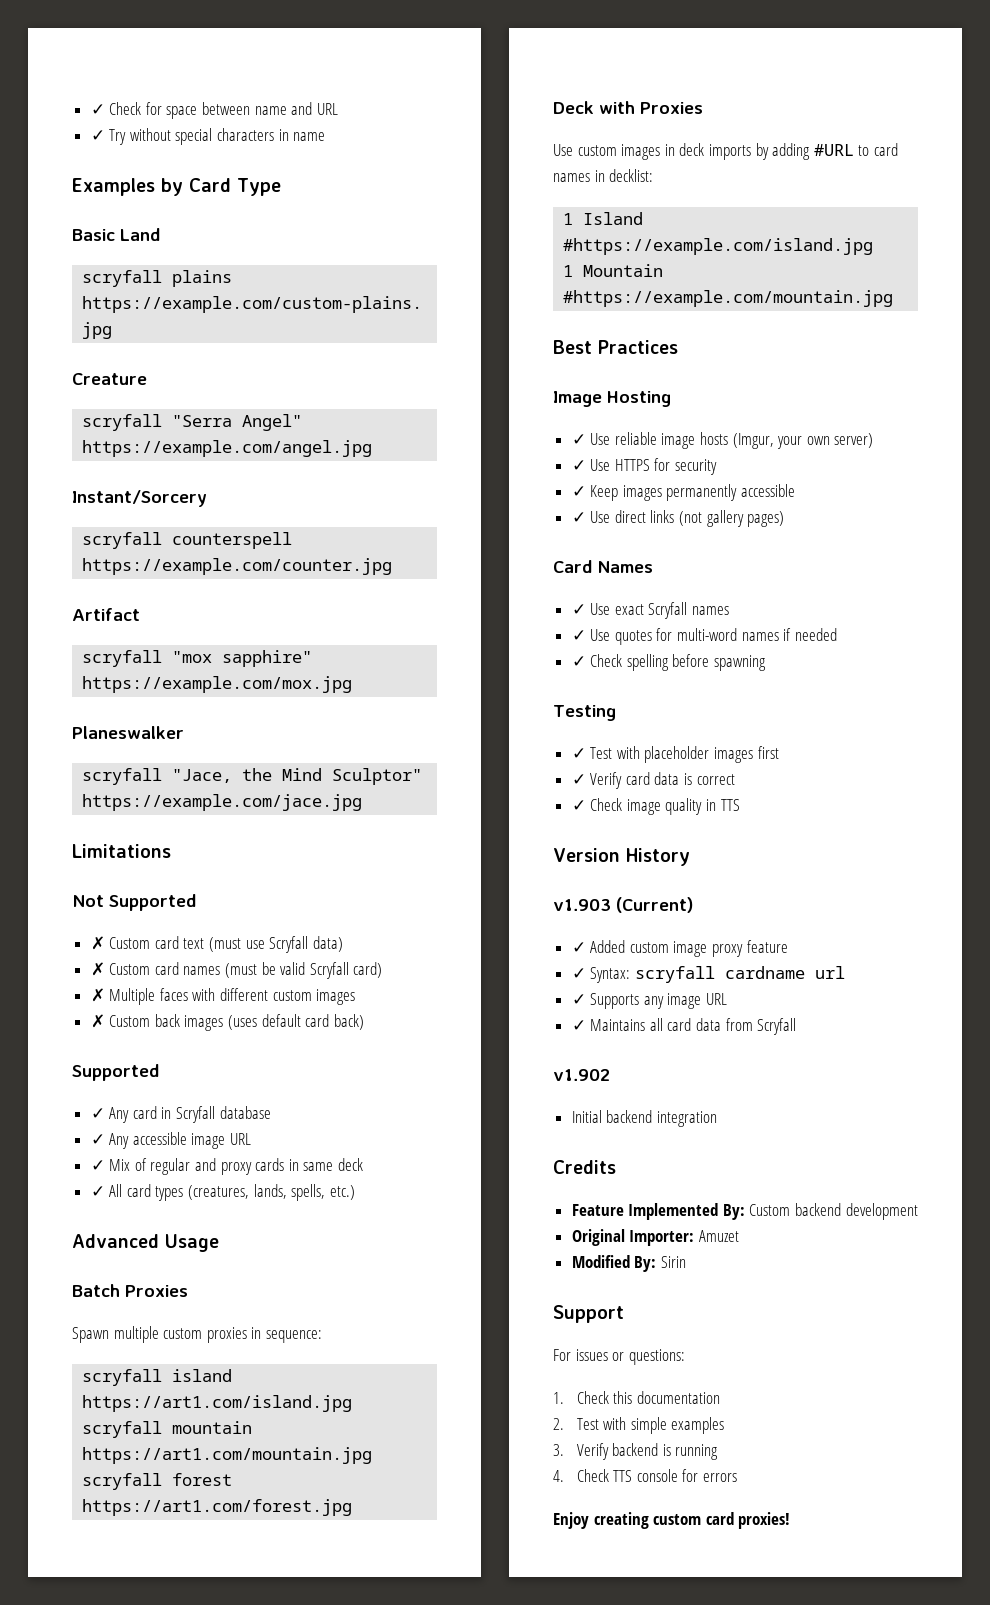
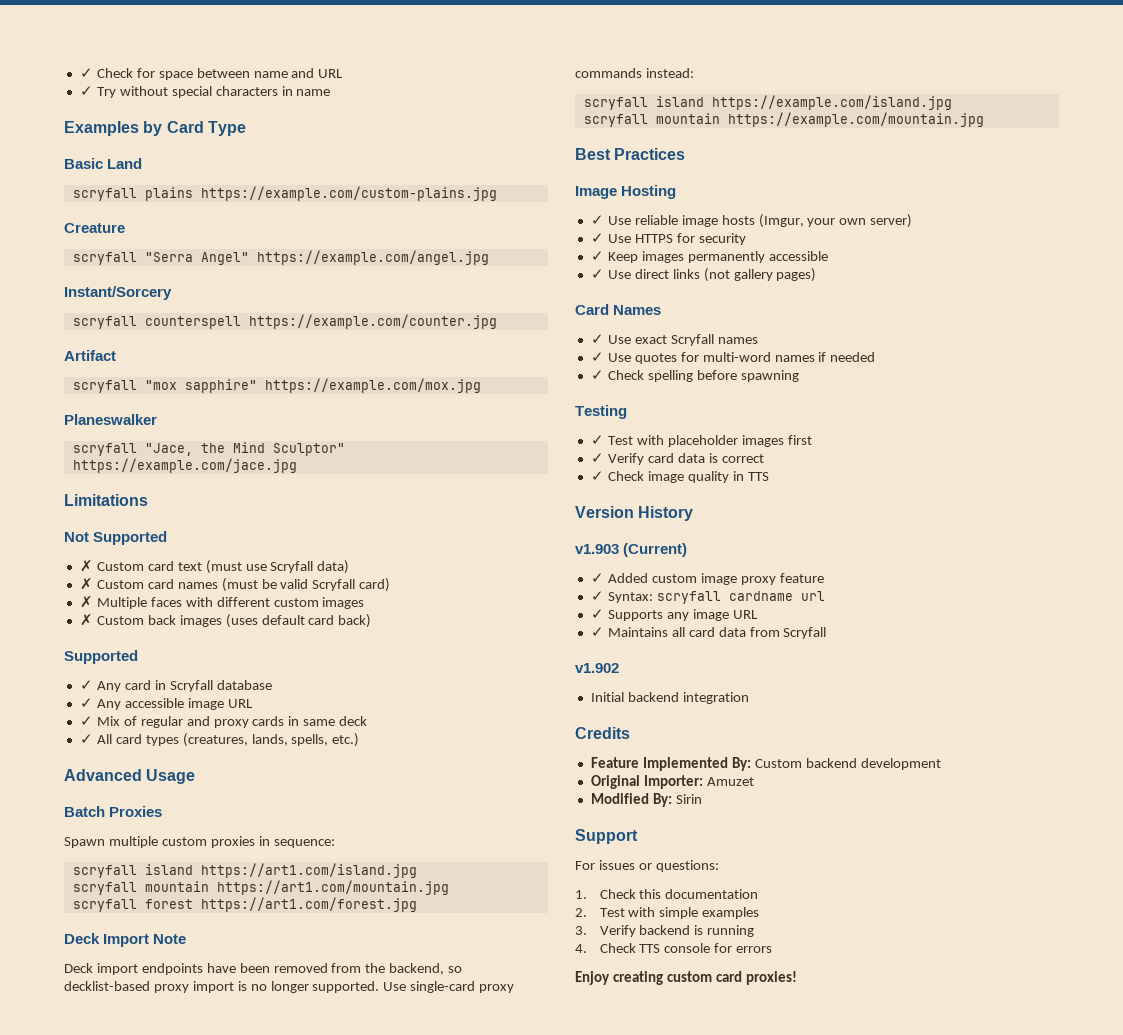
[599,101,703,114] [553,143,898,160] [553,169,654,182] [563,212,644,225] [563,238,874,255] [563,264,664,277] [563,290,894,307] with Proxies // Use custom images in deck imports by adding #URL to card names in decklist: // 1 Island #https://example.com/island.jpg // 1 Mountain #https://example.com/mountain.jpg -> [103,934,187,947] [64,963,463,975] [64,981,515,993] [575,68,694,78] [583,95,952,110] [583,112,984,127] Import Note // Deck import endpoints have been removed from the backend, so decklist-based proxy import is no longer supported. Use single-card proxy commands instead: // scryfall island https://example.com/island.jpg // scryfall mountain https://example.com/mountain.jpg

